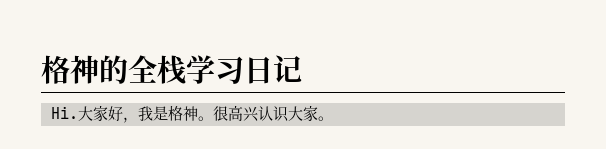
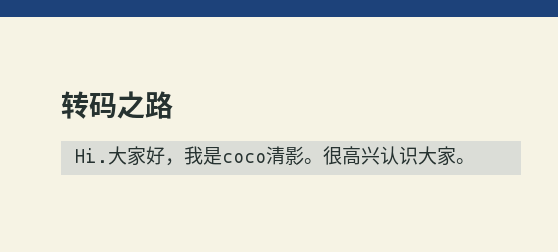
[41,55,302,85] 格神的全栈学习日记 -> [61,91,173,119] 转码之路
[167,105,198,121] 格神 -> [221,146,304,165] coco清影

